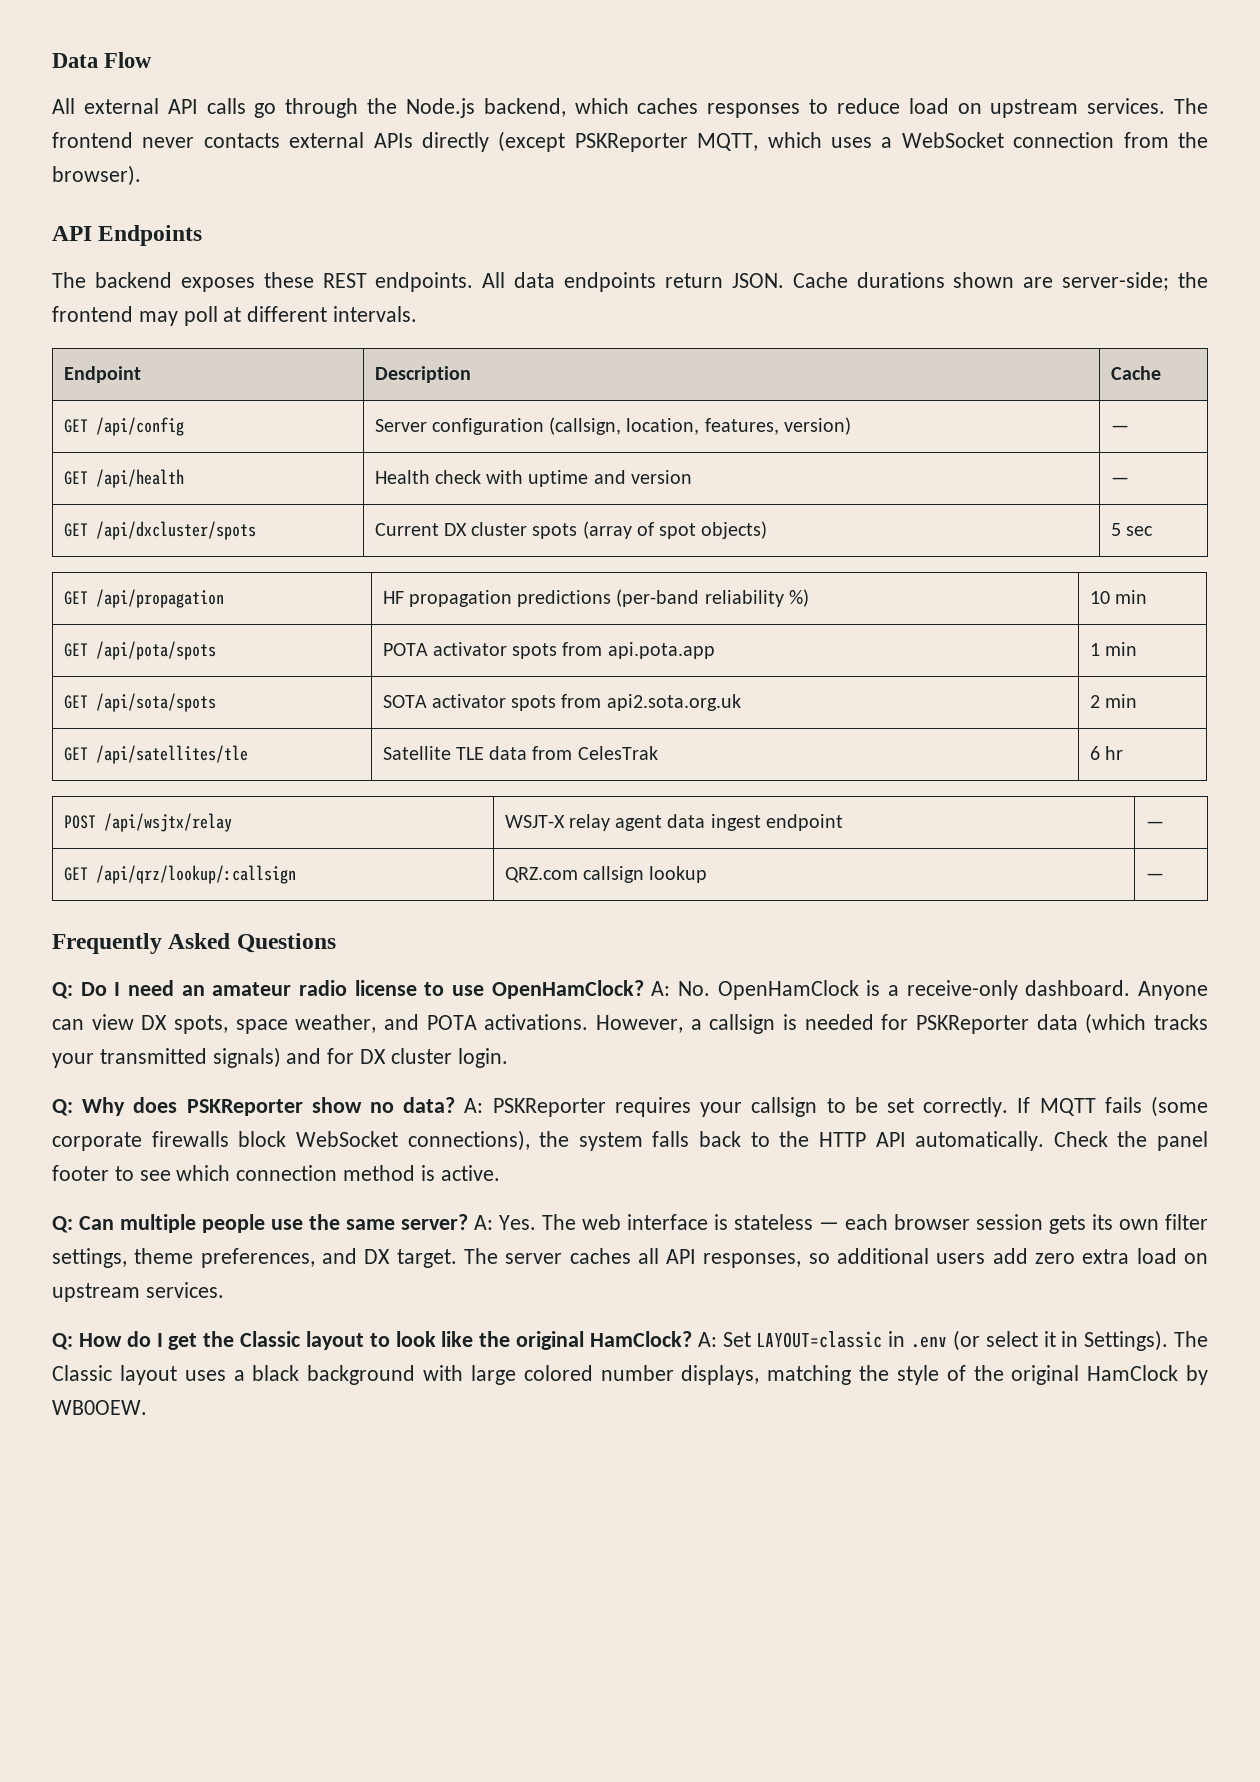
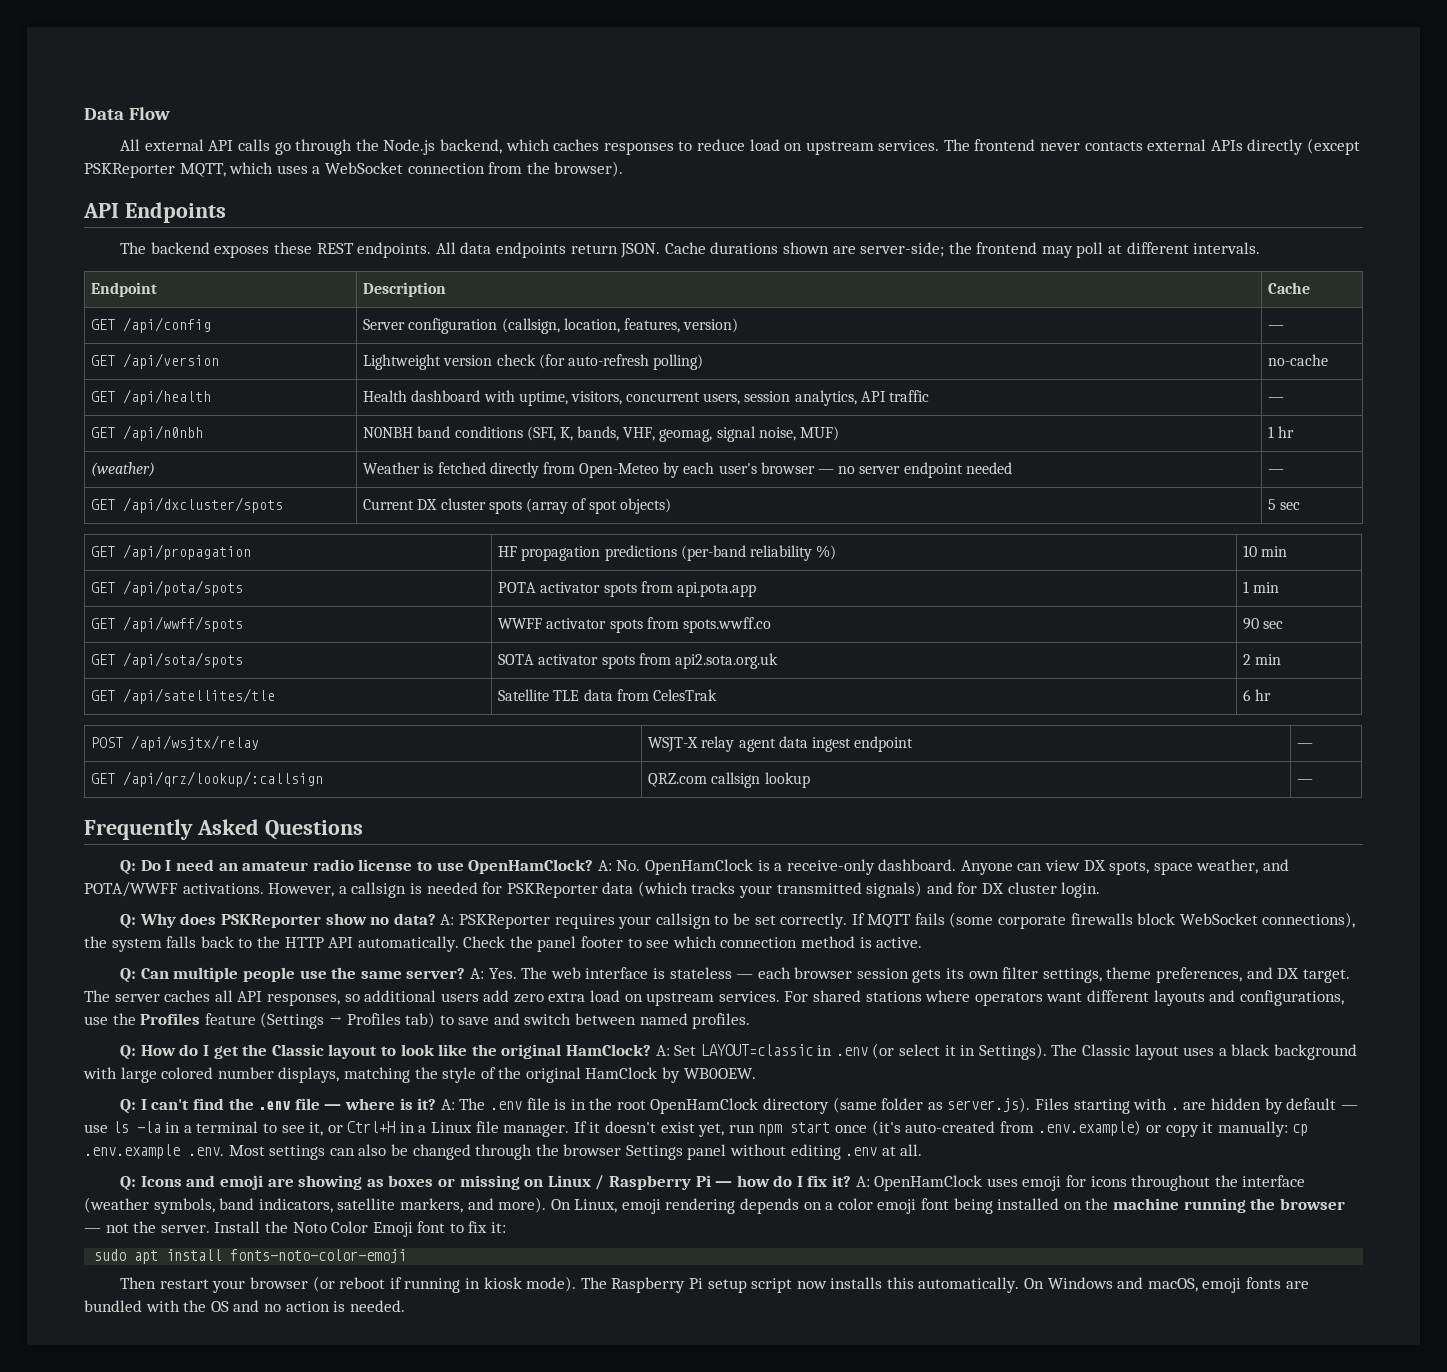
[95,469,184,488] [374,470,692,487] /api/health | Health check with uptime and version -> [123,353,220,369] [363,354,704,370] [1268,354,1329,366] [91,389,212,405] [363,390,930,406] [1268,397,1285,402] [91,425,204,441] [363,426,840,442] [1268,426,1295,438] [91,462,156,477] [363,462,1012,478] /api/version | Lightweight version check (for auto-refresh polling) | no-cache // GET /api/health | Health dashboard with uptime, visitors, concurrent users, session analytics, API traffic | — // GET /api/n0nbh | N0NBH band conditions (SFI, K, bands, VHF, geomag, signal noise, MUF) | 1 hr // (weather) | Weather is fetched directly from Open-Meteo by each user's browser — no server endpoint needed
(1137, 649) none -> [91,616,244,632] [498,617,771,633] [1243,618,1284,630] // GET /api/wwff/spots | WWFF activator spots from spots.wwff.co | 90 sec
[426,1015,477,1030] POTA -> [84,882,178,897] POTA/WWFF
(224, 1290) none -> [784,990,1344,1006] [84,1012,751,1029] For shared stations where operators want different layouts and configurations, use the Profiles feature (Settings → Profiles tab) to save and switch between named profiles.
(147, 1407) none -> [120,1097,1358,1114] [84,1120,1309,1137] [84,1144,923,1160] [120,1175,1306,1191] [84,1197,1345,1214] [84,1221,507,1237] [94,1249,407,1264] [120,1276,1309,1293] [84,1300,405,1312] // Q: I can't find the .env file — where is it? A: The .env file is in the root OpenHamClock directory (same folder as server.js). Files starting with . are hidden by default — use ls -la in a terminal to see it, or Ctrl+H in a Linux file manager. If it doesn't exist yet, run npm start once (it's auto-created from .env.example) or copy it manually: cp .env.example .env. Most settings can also be changed through the browser Settings panel without editing .env at all. // Q: Icons and emoji are showing as boxes or missing on Linux / Raspberry Pi — how do I fix it? A: OpenHamClock uses emoji for icons throughout the interface (weather symbols, band indicators, satellite markers, and more). On Linux, emoji rendering depends on a color emoji font being installed on the machine running the browser — not the server. Install the Noto Color Emoji font to fix it: // sudo apt install fonts-noto-color-emoji // Then restart your browser (or reboot if running in kiosk mode). The Raspberry Pi setup script now installs this automatically. On Windows and macOS, emoji fonts are bundled with the OS and no action is needed.

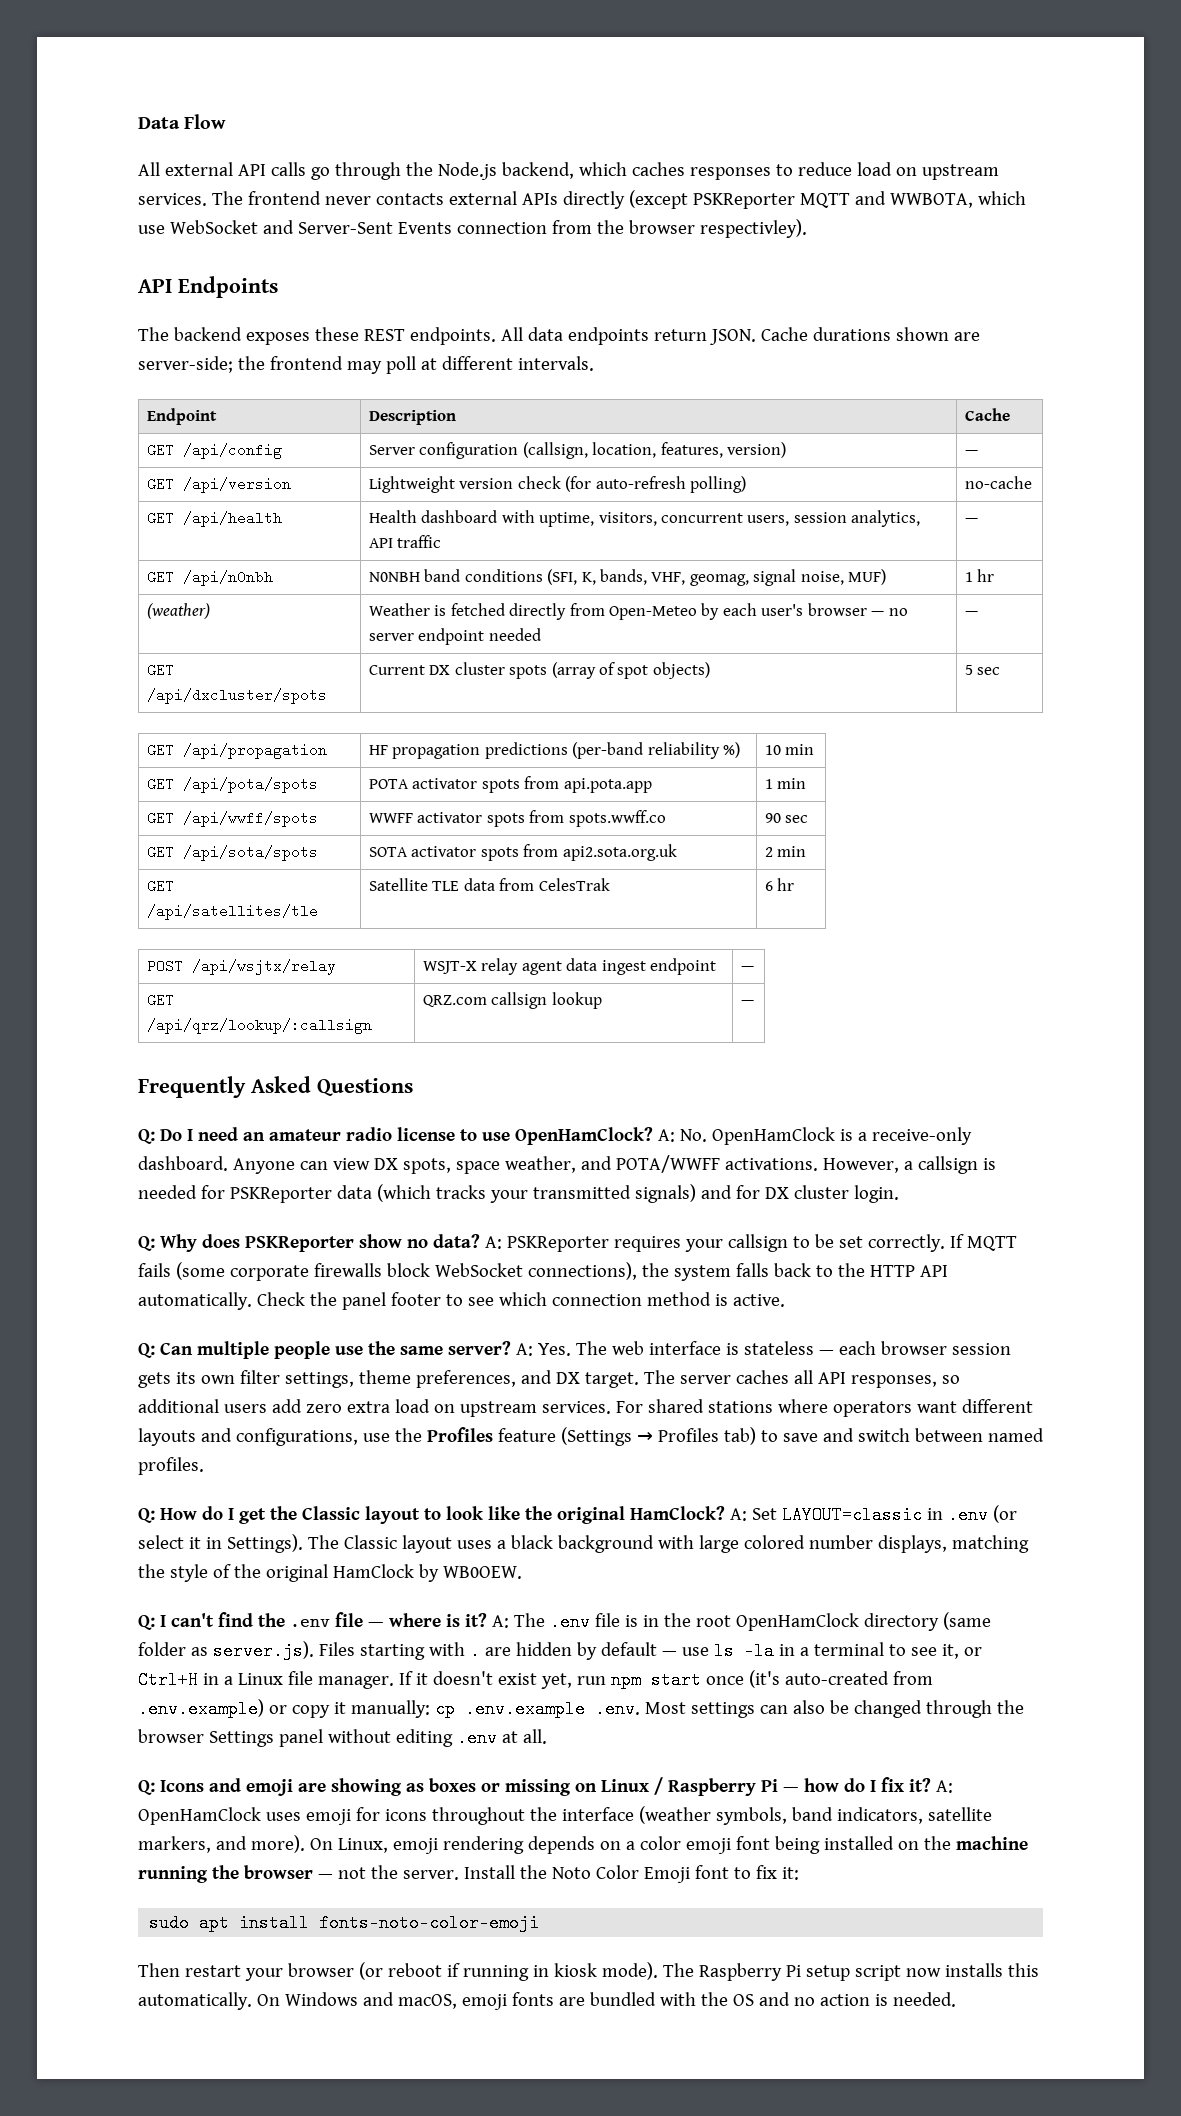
[179,162,403,177] MQTT, which uses a WebSocket -> [799,191,1026,208] [138,220,452,234] MQTT and WWBOTA, which use WebSocket and Server-Sent Events
[554,161,624,177] browser). -> [628,219,807,238] browser respectivley).

